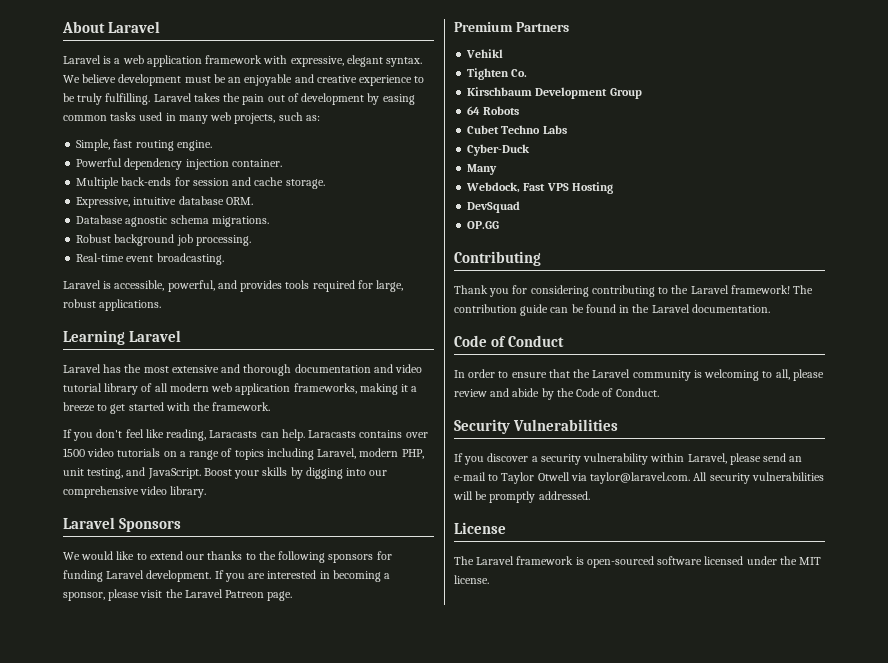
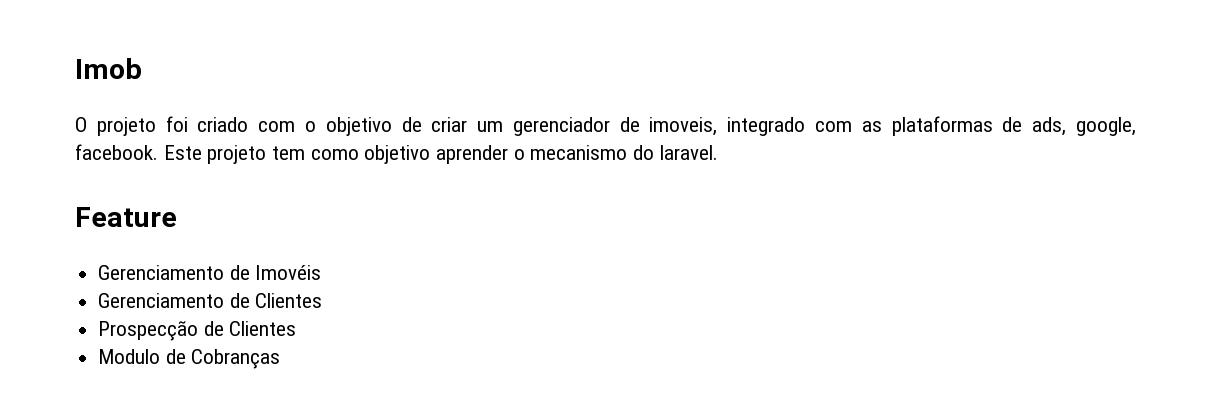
[62,21,161,33] [63,55,423,67] [63,74,425,86] [63,93,415,105] [63,112,320,124] [76,139,212,151] [76,158,282,170] [76,177,325,189] [76,196,253,208] [76,215,269,227] [76,234,251,246] [76,253,224,265] [63,280,404,292] [63,299,162,311] [63,330,182,345] [63,364,423,376] [63,383,418,395] [63,402,271,414] [63,429,428,441] [63,448,424,460] [63,467,388,479] [63,486,207,498] [63,517,182,532] [63,551,392,563] [63,570,391,582] [63,589,293,601] [454,22,569,32] [466,49,504,58] [467,68,528,80] [467,87,642,99] [467,106,520,115] [467,125,567,134] [467,144,531,156] [467,164,498,175] [466,182,613,194] [467,201,521,213] [467,221,500,229] [454,251,541,266] [454,285,814,297] [454,304,770,316] [454,335,565,347] [454,369,824,381] [454,388,659,400] [454,419,619,434] [454,453,803,465] [454,472,824,484] [453,491,590,503] [454,522,506,534] [454,556,822,568] [454,575,489,584] About Laravel // Laravel is a web application framework with expressive, elegant syntax. We believe development must be an enjoyable and creative experience to be truly fulfilling. Laravel takes the pain out of development by easing common tasks used in many web projects, such as: // Simple, fast routing engine. // Powerful dependency injection container. // Multiple back-ends for session and cache storage. // Expressive, intuitive database ORM. // Database agnostic schema migrations. // Robust background job processing. // Real-time event broadcasting. // Laravel is accessible, powerful, and provides tools required for large, robust applications. // Learning Laravel // Laravel has the most extensive and thorough documentation and video tutorial library of all modern web application frameworks, making it a breeze to get started with the framework. // If you don't feel like reading, Laracasts can help. Laracasts contains over 1500 video tutorials on a range of topics including Laravel, modern PHP, unit testing, and JavaScript. Boost your skills by digging into our comprehensive video library. // Laravel Sponsors // We would like to extend our thanks to the following sponsors for funding Laravel development. If you are interested in becoming a sponsor, please visit the Laravel Patreon page. // Premium Partners // Vehikl // Tighten Co. // Kirschbaum Development Group // 64 Robots // Cubet Techno Labs // Cyber-Duck // Many // Webdock, Fast VPS Hosting // DevSquad // OP.GG // Contributing // Thank you for considering contributing to the Laravel framework! The contribution guide can be found in the Laravel documentation. // Code of Conduct // In order to ensure that the Laravel community is welcoming to all, please review and abide by the Code of Conduct. // Security Vulnerabilities // If you discover a security vulnerability within Laravel, please send an e-mail to Taylor Otwell via taylor@laravel.com. All security vulnerabilities will be promptly addressed. // License // The Laravel framework is open-sourced software licensed under the MIT license. -> [75,58,142,79] [75,116,1136,136] [75,144,718,164] [75,207,177,227] [98,265,322,280] [98,293,323,308] [98,321,297,341] [98,349,281,369] Imob // O projeto foi criado com o objetivo de criar um gerenciador de imoveis, integrado com as plataformas de ads, google, facebook. Este projeto tem como objetivo aprender o mecanismo do laravel. // Feature // Gerenciamento de Imovéis // Gerenciamento de Clientes // Prospecção de Clientes // Modulo de Cobranças

